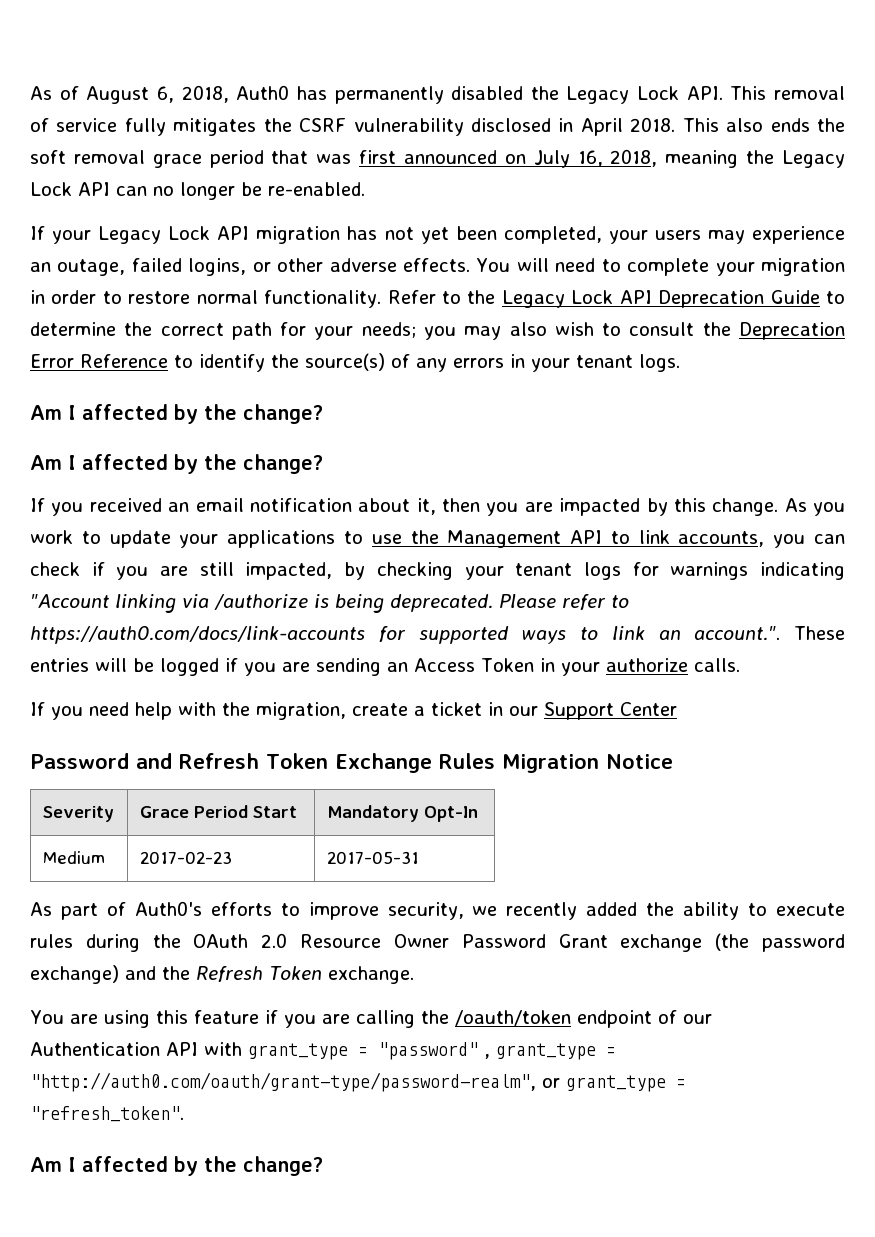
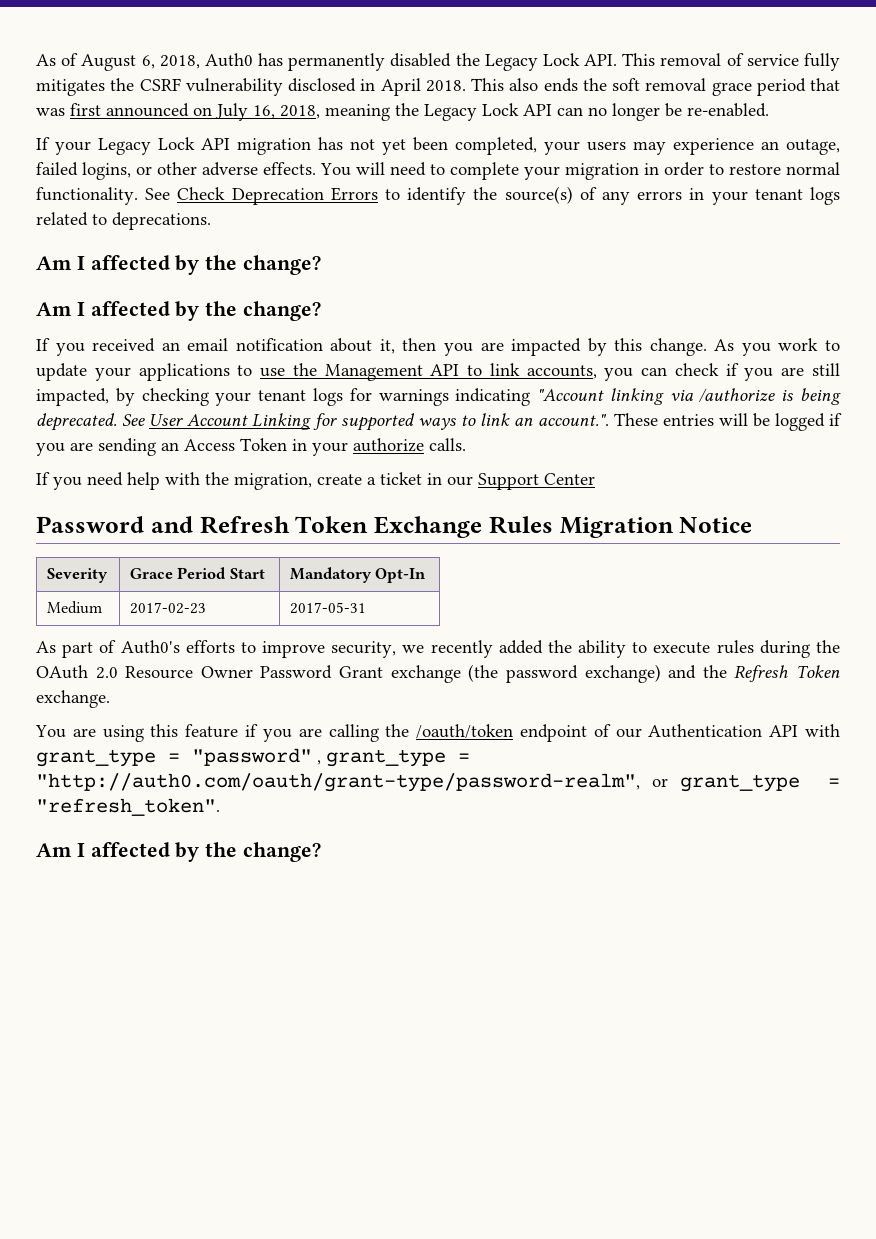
[387,290,845,308] [30,322,846,340] [30,354,168,368] Refer to the Legacy Lock API Deprecation Guide to determine the correct path for your needs; you may also wish to consult the Deprecation Error Reference -> [145,187,378,205] See Check Deprecation Errors
[639,354,680,372] logs. -> [810,187,841,205] [36,212,211,230] logs related to deprecations.
[498,594,629,610] [30,626,365,644] Please refer to https://auth0.com/docs/link-accounts -> [122,413,311,430] See User Account Linking

